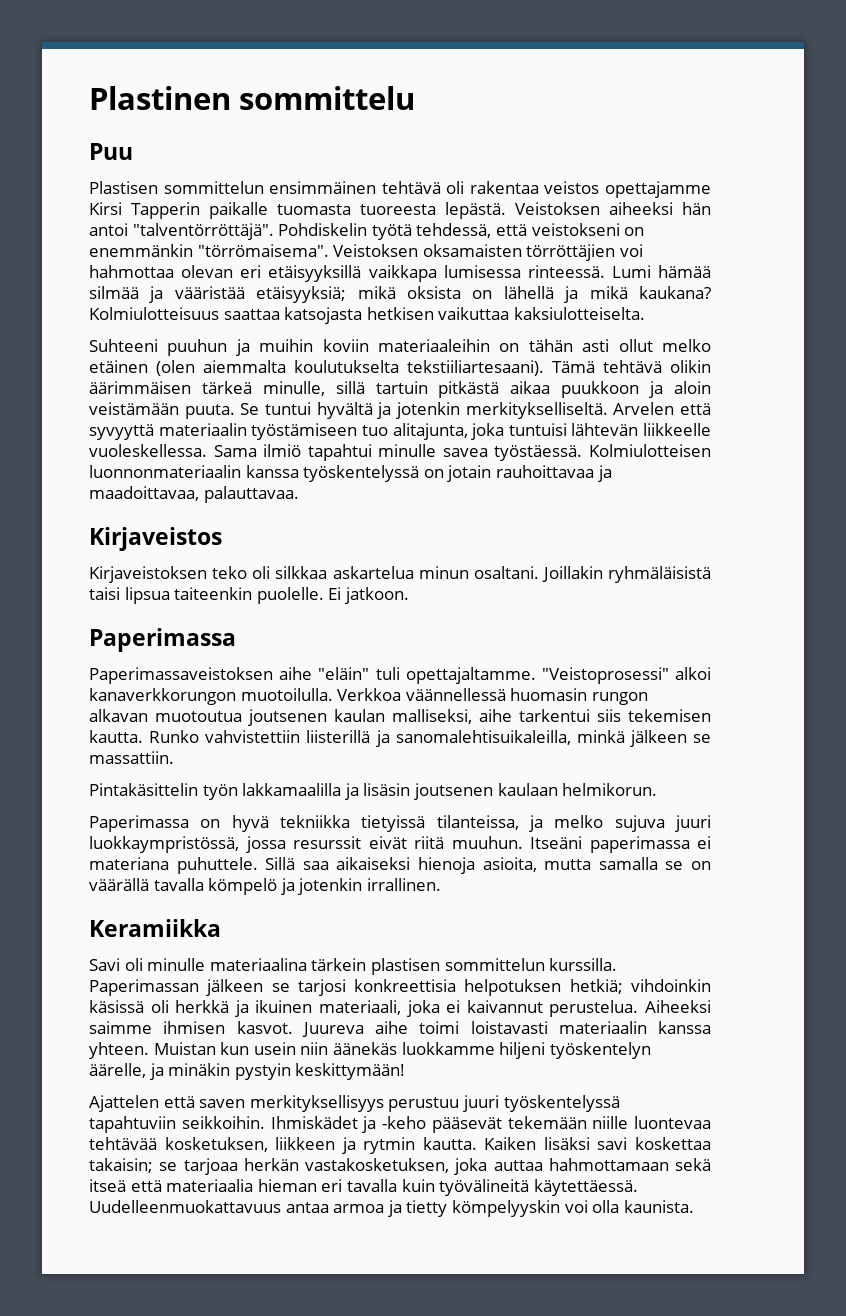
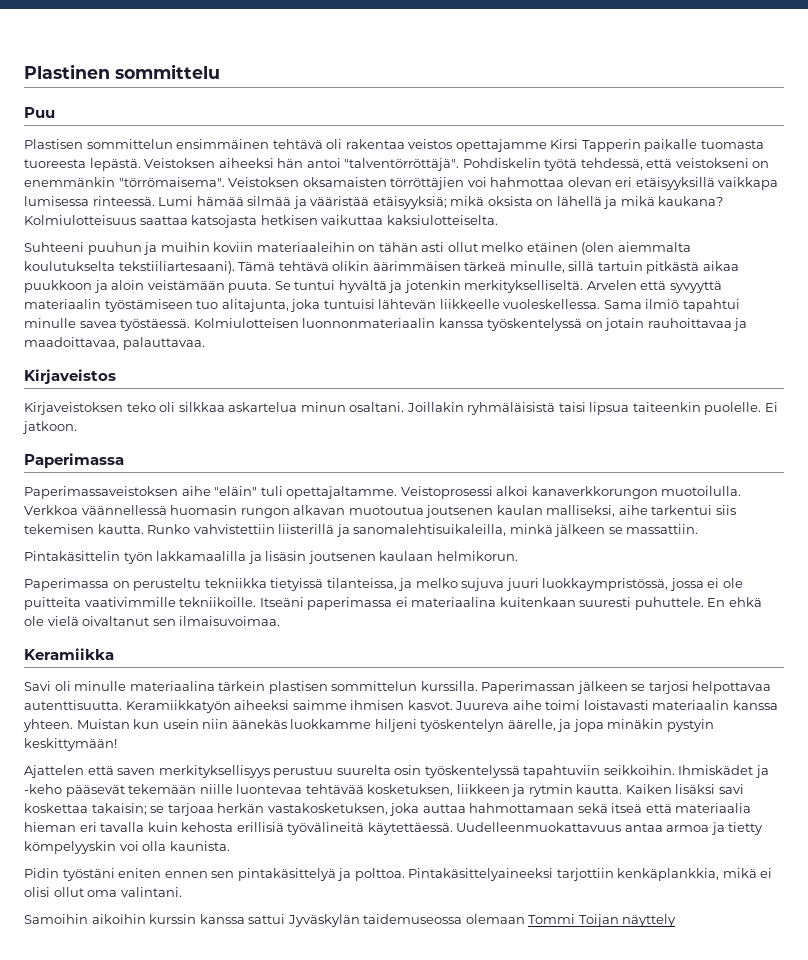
[541,667,669,684] "Veistoprosessi" -> [400,486,493,499] Veistoprosessi
[231,815,269,832] hyvä -> [133,578,202,591] perusteltu
[293,836,711,853] [89,857,712,874] [89,878,441,895] resurssit eivät riitä muuhun. Itseäni paperimassa ei materiana puhuttele. Sillä saa aikaiseksi hienoja asioita, mutta samalla se on väärällä tavalla kömpelö ja jotenkin irrallinen. -> [707,578,743,588] [24,597,762,610] [24,616,281,626] ei ole puitteita vaativimmille tekniikoille. Itseäni paperimassa ei materiaalina kuitenkaan suuresti puhuttele. En ehkä ole vielä oivaltanut sen ilmaisuvoimaa.
[354,979,711,996] [89,1000,712,1017] konkreettisia helpotuksen hetkiä; vihdoinkin käsissä oli herkkä ja ikuinen materiaali, joka ei kaivannut perustelua. Aiheeksi -> [692,681,772,694] [24,700,290,713] helpottavaa autenttisuutta. Keramiikkatyön aiheeksi
(164, 1071) none -> [572,719,604,732] jopa
[462,1095,499,1112] juuri -> [336,765,422,775] suurelta osin
(435, 1185) none -> [181,822,284,832] kehosta erillisiä
(694, 1206) none -> [24,868,773,881] [24,887,182,897] [24,914,677,927] // Pidin työstäni eniten ennen sen pintakäsittelyä ja polttoa. Pintakäsittelyaineeksi tarjottiin kenkäplankkia, mikä ei olisi ollut oma valintani. // Samoihin aikoihin kurssin kanssa sattui Jyväskylän taidemuseossa olemaan Tommi Toijan näyttely

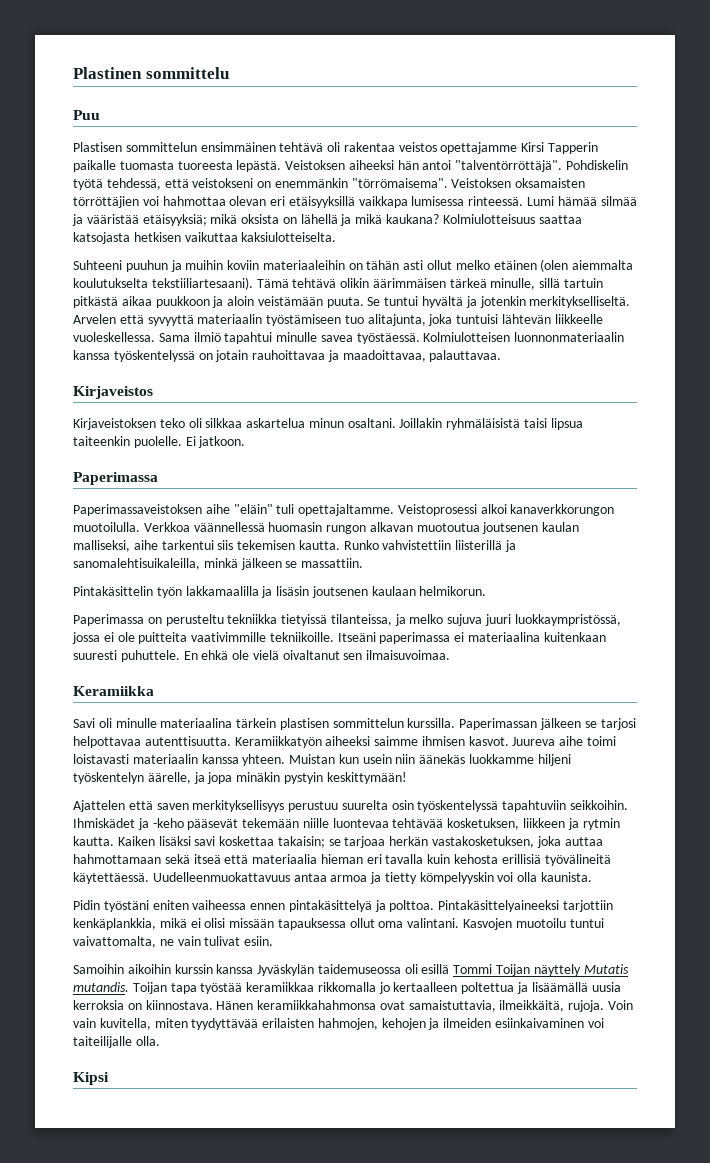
[164,871,235,878] ennen sen -> [192,900,286,910] vaiheessa ennen
(50, 892) none -> [229,918,346,930] missään tapauksessa
(182, 892) none -> [463,918,604,930] [73,936,274,948] Kasvojen muotoilu tuntui vaivattomalta, ne vain tulivat esiin.
[248,914,286,924] sattui -> (254, 969) none
[465,914,525,924] olemaan -> [404,964,450,974] oli esillä
(677, 920) none -> [583,964,629,974] [73,982,621,994] [73,1000,634,1012] [73,1018,604,1030] [73,1036,160,1048] [73,1072,109,1085] Mutatis mutandis. Toijan tapa työstää keramiikkaa rikkomalla jo kertaalleen poltettua ja lisäämällä uusia kerroksia on kiinnostava. Hänen keramiikkahahmonsa ovat samaistuttavia, ilmeikkäitä, rujoja. Voin vain kuvitella, miten tyydyttävää erilaisten hahmojen, kehojen ja ilmeiden esiinkaivaminen voi taiteilijalle olla. // Kipsi

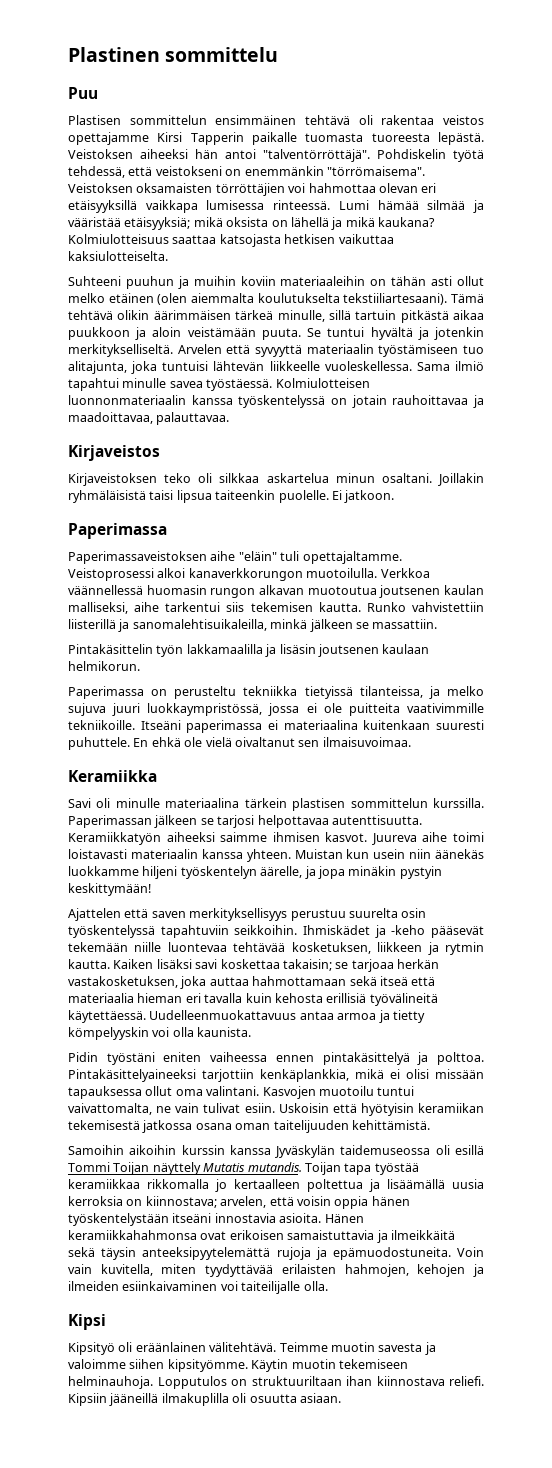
(274, 941) none -> [278,1103,484,1116] [68,1120,430,1133] Uskoisin että hyötyisin keramiikan tekemisestä jatkossa osana oman taitelijuuden kehittämistä.
[145,1000,605,1012] kiinnostava. Hänen keramiikkahahmonsa ovat samaistuttavia, ilmeikkäitä, rujoja. -> [145,1196,410,1209] [68,1213,364,1226] [68,1230,455,1243] [68,1247,451,1260] kiinnostava; arvelen, että voisin oppia hänen työskentelystään itseäni innostavia asioita. Hänen keramiikkahahmonsa ovat erikoisen samaistuttavia ja ilmeikkäitä sekä täysin anteeksipyytelemättä rujoja ja epämuodostuneita.
(109, 1078) none -> [68,1342,436,1355] [68,1359,408,1372] [68,1376,484,1389] [68,1393,341,1406] // Kipsityö oli eräänlainen välitehtävä. Teimme muotin savesta ja valoimme siihen kipsityömme. Käytin muotin tekemiseen helminauhoja. Lopputulos on struktuuriltaan ihan kiinnostava reliefi. Kipsiin jääneillä ilmakuplilla oli osuutta asiaan.

